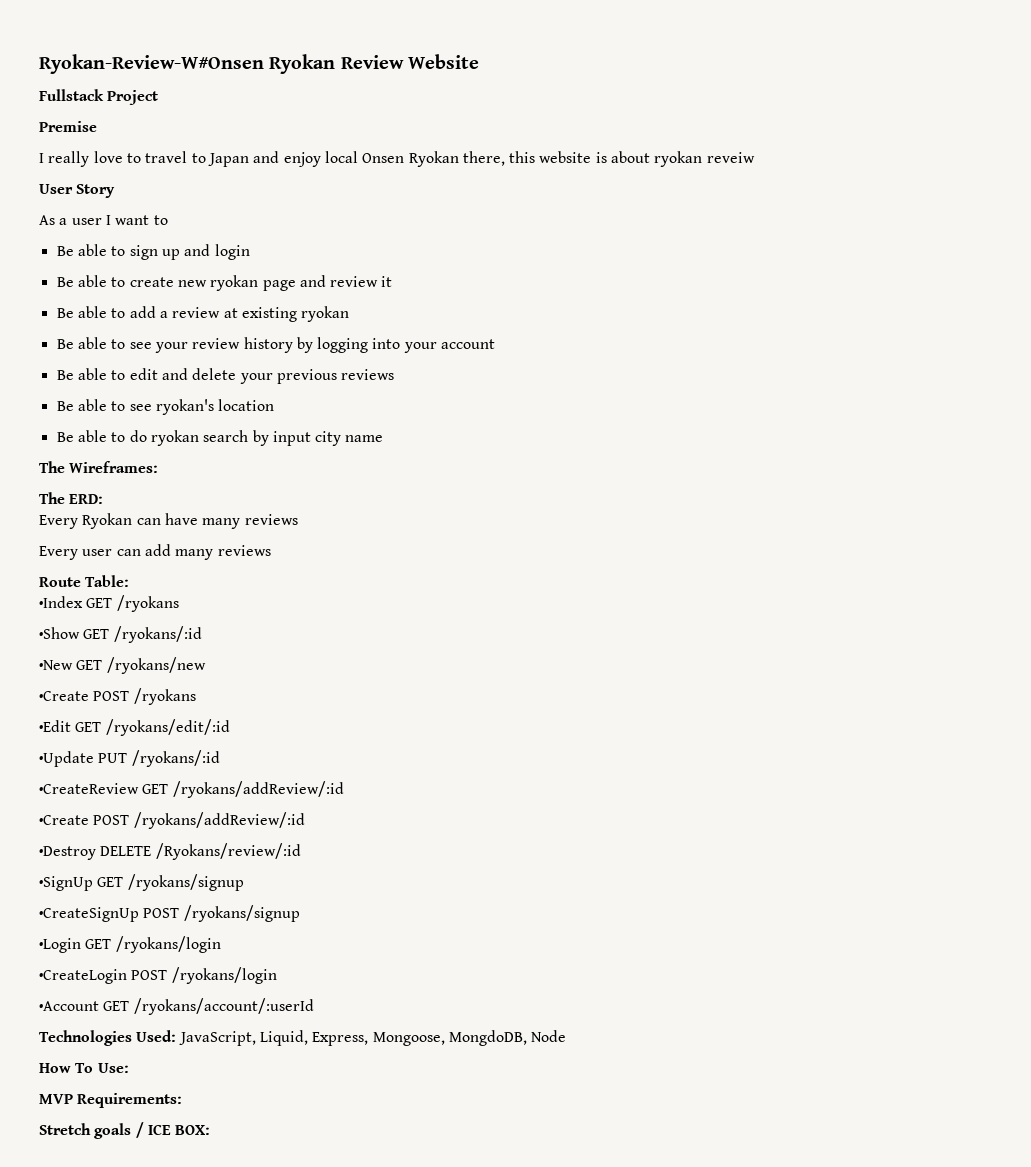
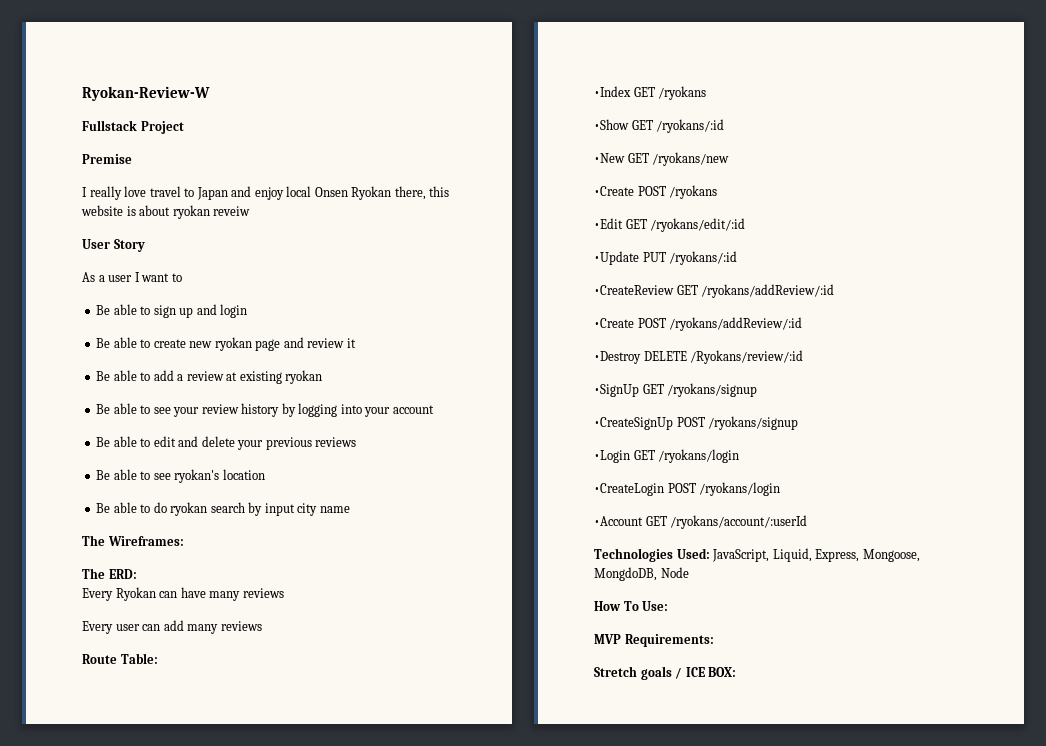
[39,54,480,74] Ryokan-Review-W#Onsen Ryokan Review Website -> [82,86,210,101] Ryokan-Review-W
[126,153,141,163] to -> (147, 191) none

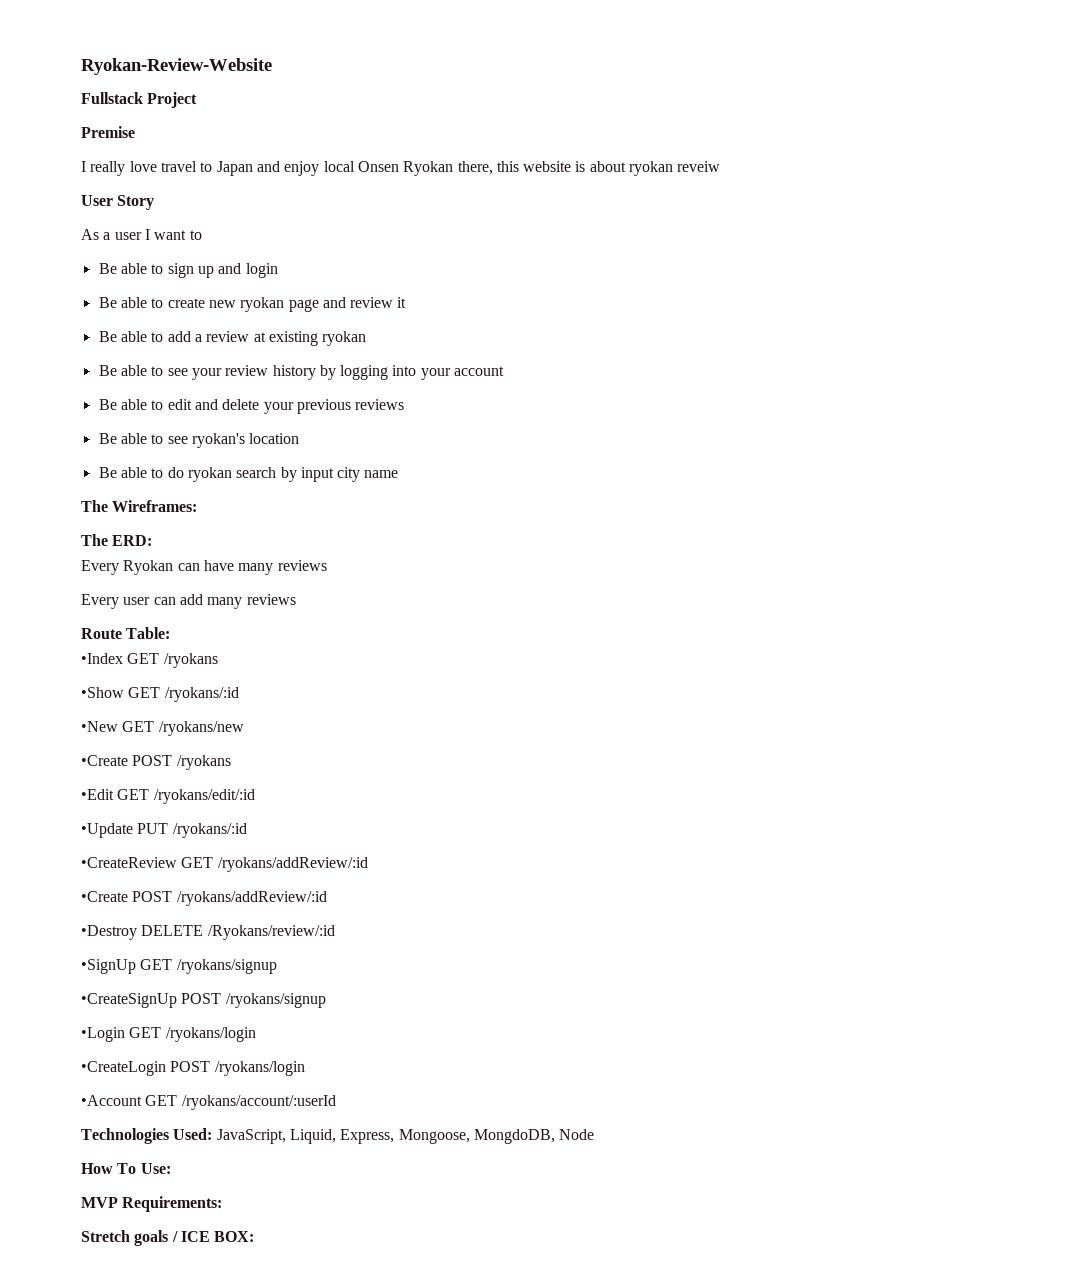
[82,86,210,101] Ryokan-Review-W -> [81,58,272,75] Ryokan-Review-Website

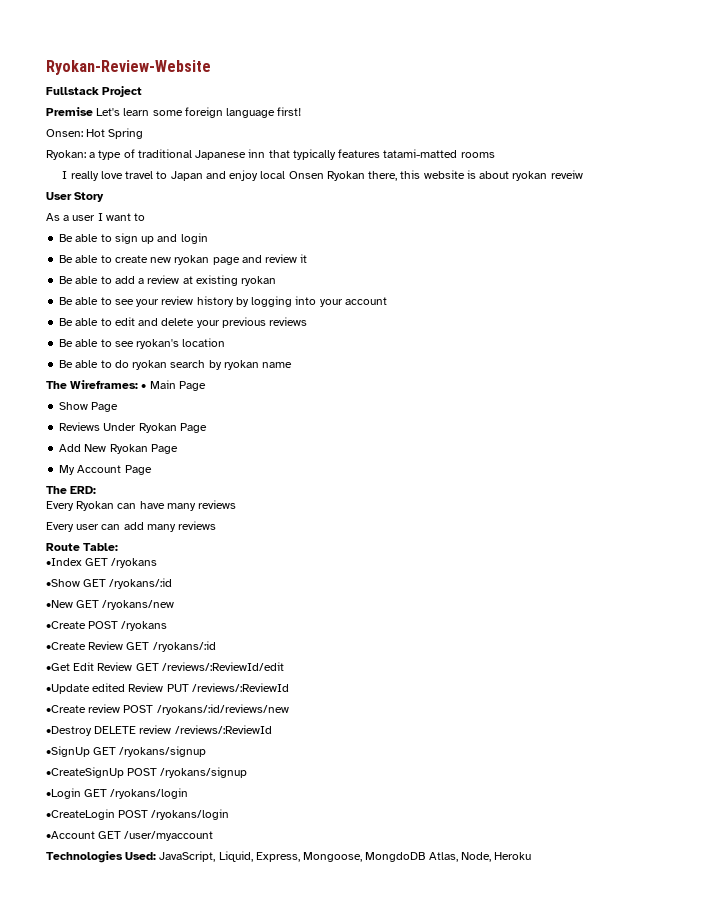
(135, 132) none -> [96,107,302,118] [46,128,144,139] [46,149,495,160] Let's learn some foreign language first! // Onsen: Hot Spring // Ryokan: a type of traditional Japanese inn that typically features tatami-matted rooms
[300,467,361,482] input city -> [223,360,259,370] ryokan
(198, 506) none -> [141,380,206,391] [59,402,119,412] [59,422,207,433] [59,444,178,454] [59,465,152,475] • Main Page // Show Page // Reviews Under Ryokan Page // Add New Ryokan Page // My Account Page
[81,789,255,804] [81,823,247,838] [81,857,368,872] [81,891,327,906] •Edit GET /ryokans/edit/:id // •Update PUT /ryokans/:id // •CreateReview GET /ryokans/addReview/:id // •Create POST /ryokans/addReview/:id -> [46,641,216,652] [46,662,284,671] [46,683,289,694] [46,704,289,715] •Create Review GET /ryokans/:id // •Get Edit Review GET /reviews/:ReviewId/edit // •Update edited Review PUT /reviews/:ReviewId // •Create review POST /ryokans/:id/reviews/new
[207,925,335,940] /Ryokans/review/:id -> [139,725,272,734] review /reviews/:ReviewId
[181,1095,336,1110] /ryokans/account/:userId -> [124,831,214,841] /user/myaccount
[473,1129,595,1144] [81,1163,171,1174] [81,1196,223,1212] [81,1230,255,1246] MongdoDB, Node // How To Use: // MVP Requirements: // Stretch goals / ICE BOX: -> [365,852,532,862] MongdoDB Atlas, Node, Heroku

